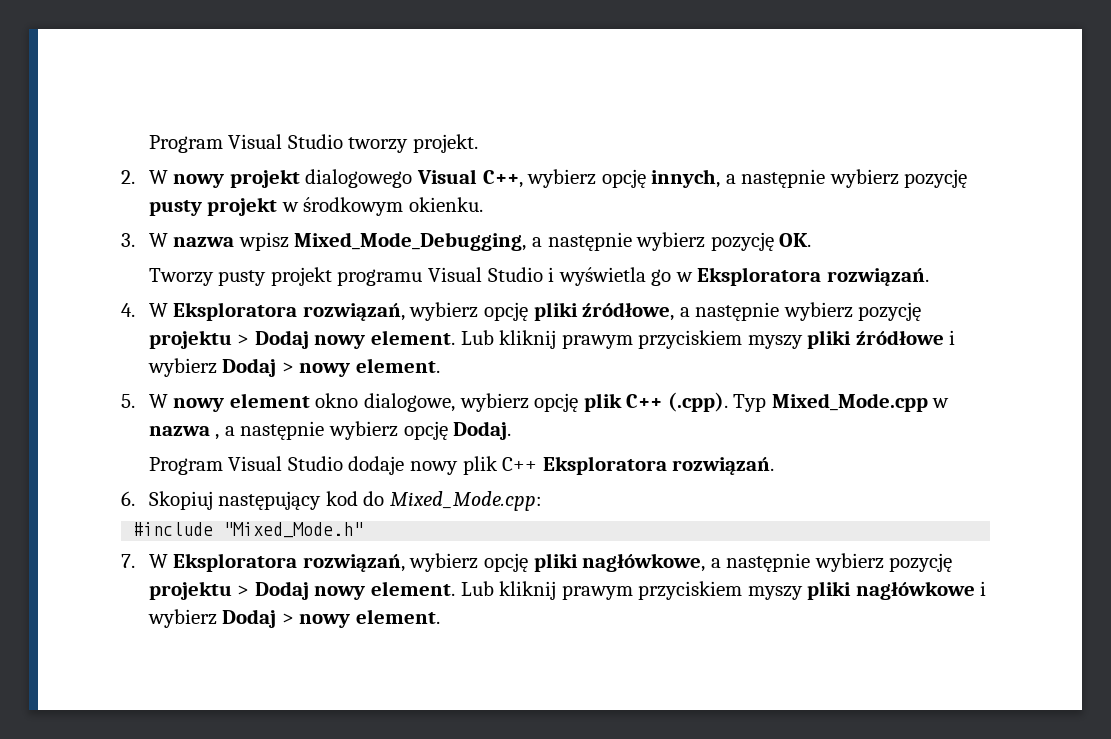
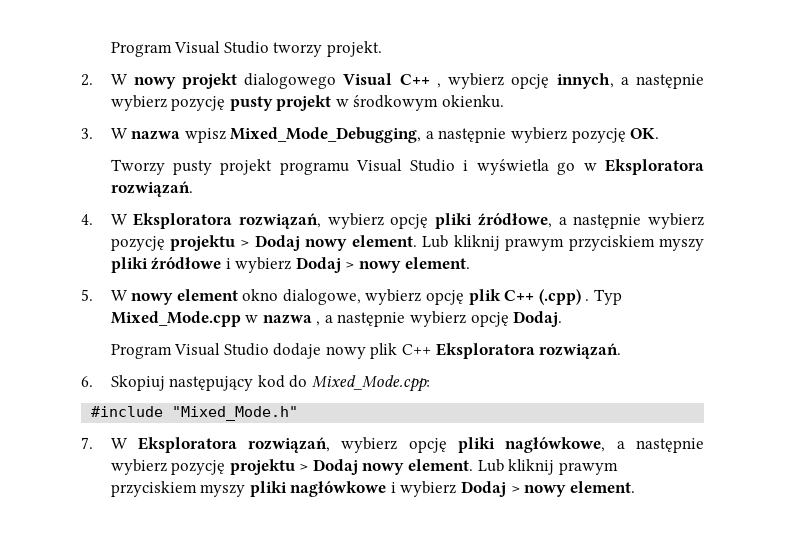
[482,170,523,188] C++, -> [399,74,441,88] C++ ,
[667,392,728,412] (.cpp). -> [538,289,590,305] (.cpp) .

